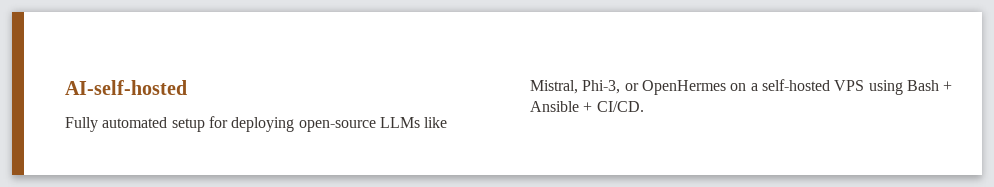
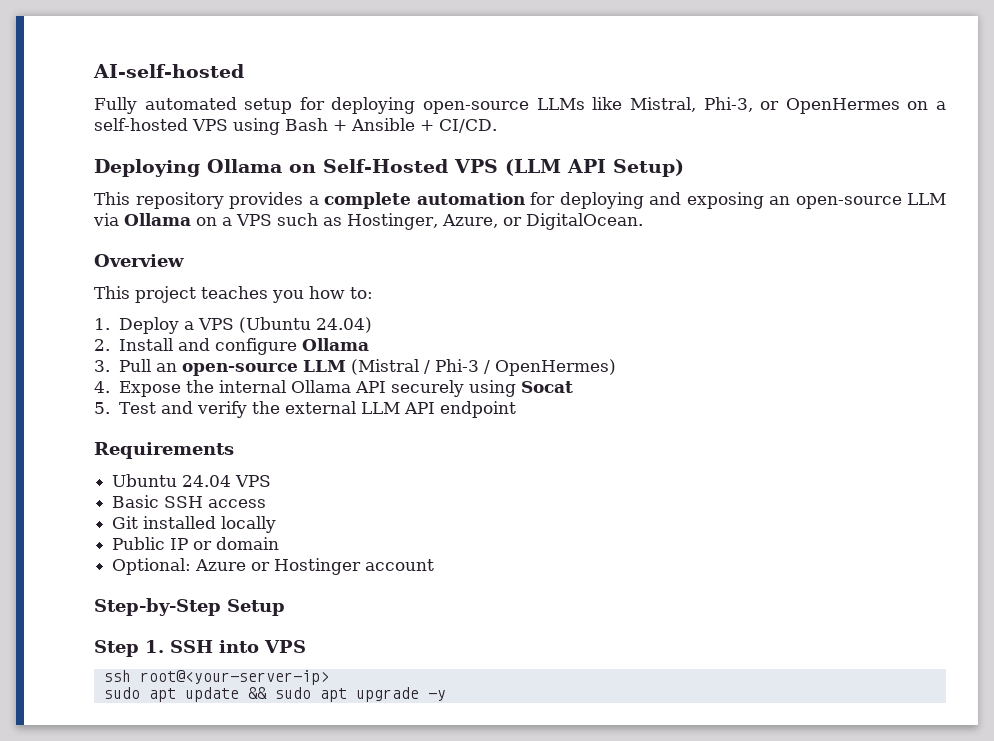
(644, 106) none -> [94,159,684,177] [94,192,946,209] [93,213,643,230] [94,254,184,267] [94,286,373,303] [94,317,373,334] [94,338,370,355] [94,359,617,376] [94,380,574,397] [94,401,517,418] [94,442,234,459] [112,474,272,487] [112,495,267,508] [112,516,277,533] [112,537,280,550] [112,558,435,575] [94,598,285,616] [94,640,306,657] [103,670,329,685] [103,687,446,702] // Deploying Ollama on Self-Hosted VPS (LLM API Setup) // This repository provides a complete automation for deploying and exposing an open-source LLM via Ollama on a VPS such as Hostinger, Azure, or DigitalOcean. // Overview // This project teaches you how to: // 1. Deploy a VPS (Ubuntu 24.04) // 2. Install and configure Ollama // 3. Pull an open-source LLM (Mistral / Phi-3 / OpenHermes) // 4. Expose the internal Ollama API securely using Socat // 5. Test and verify the external LLM API endpoint // Requirements // Ubuntu 24.04 VPS // Basic SSH access // Git installed locally // Public IP or domain // Optional: Azure or Hostinger account // Step-by-Step Setup // Step 1. SSH into VPS // ssh root@<your-server-ip> // sudo apt update && sudo apt upgrade -y

